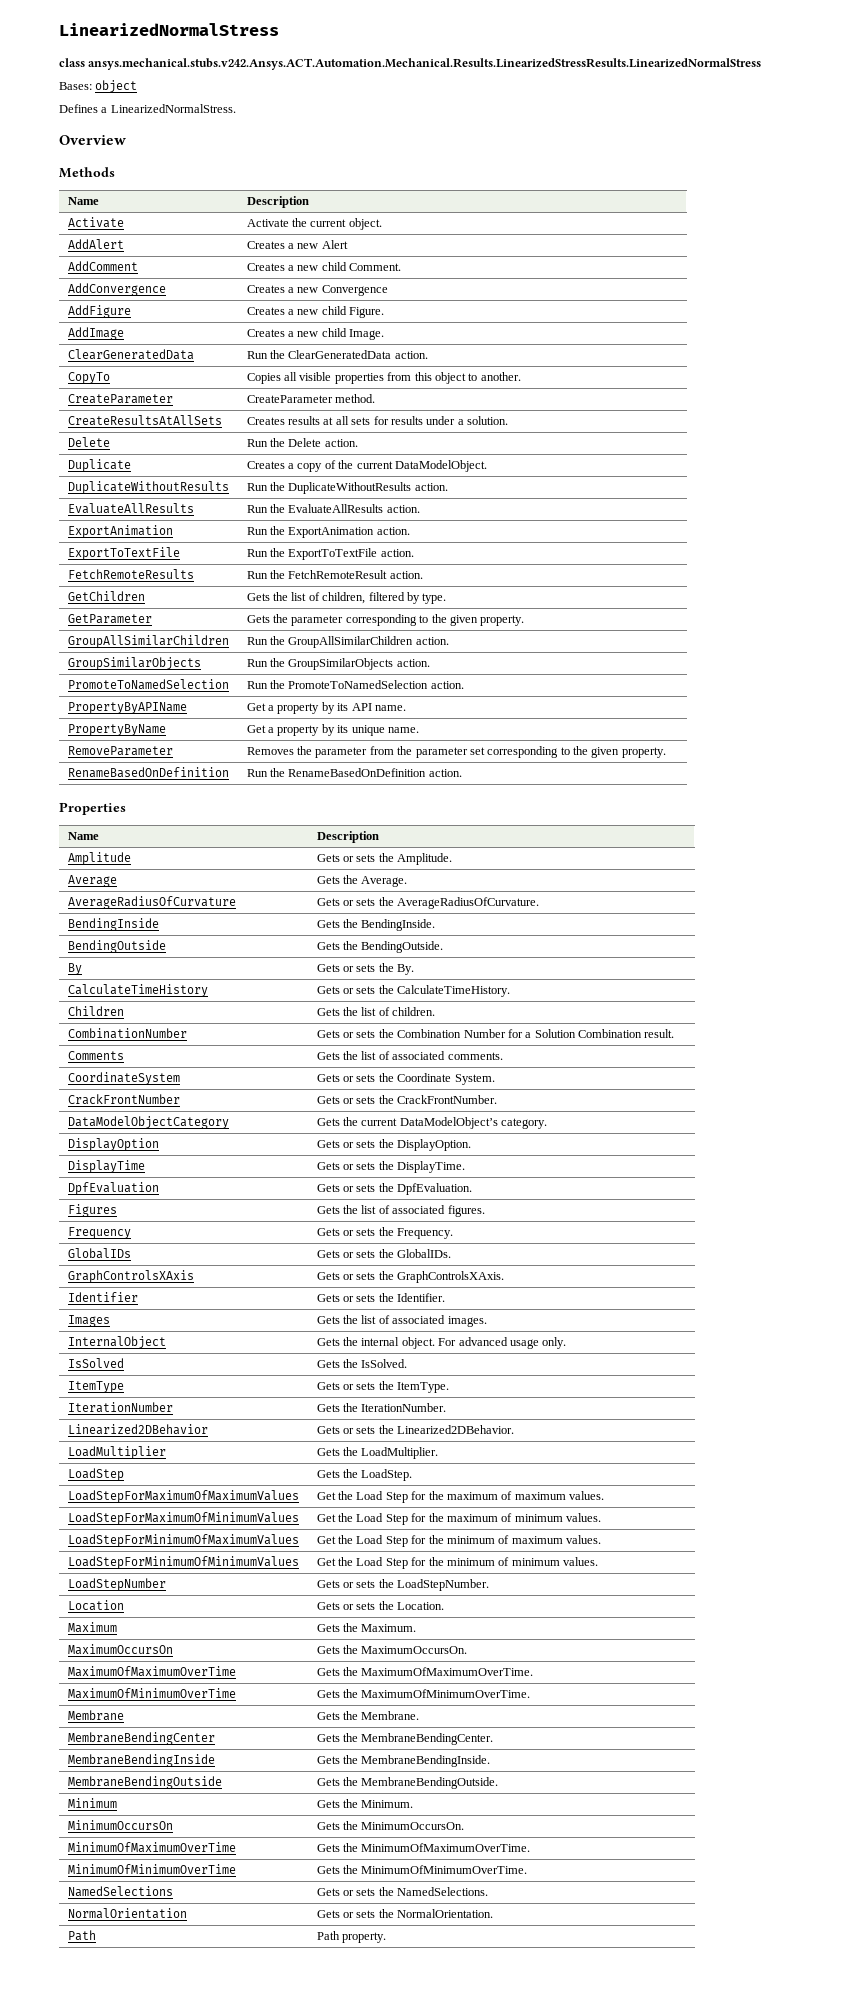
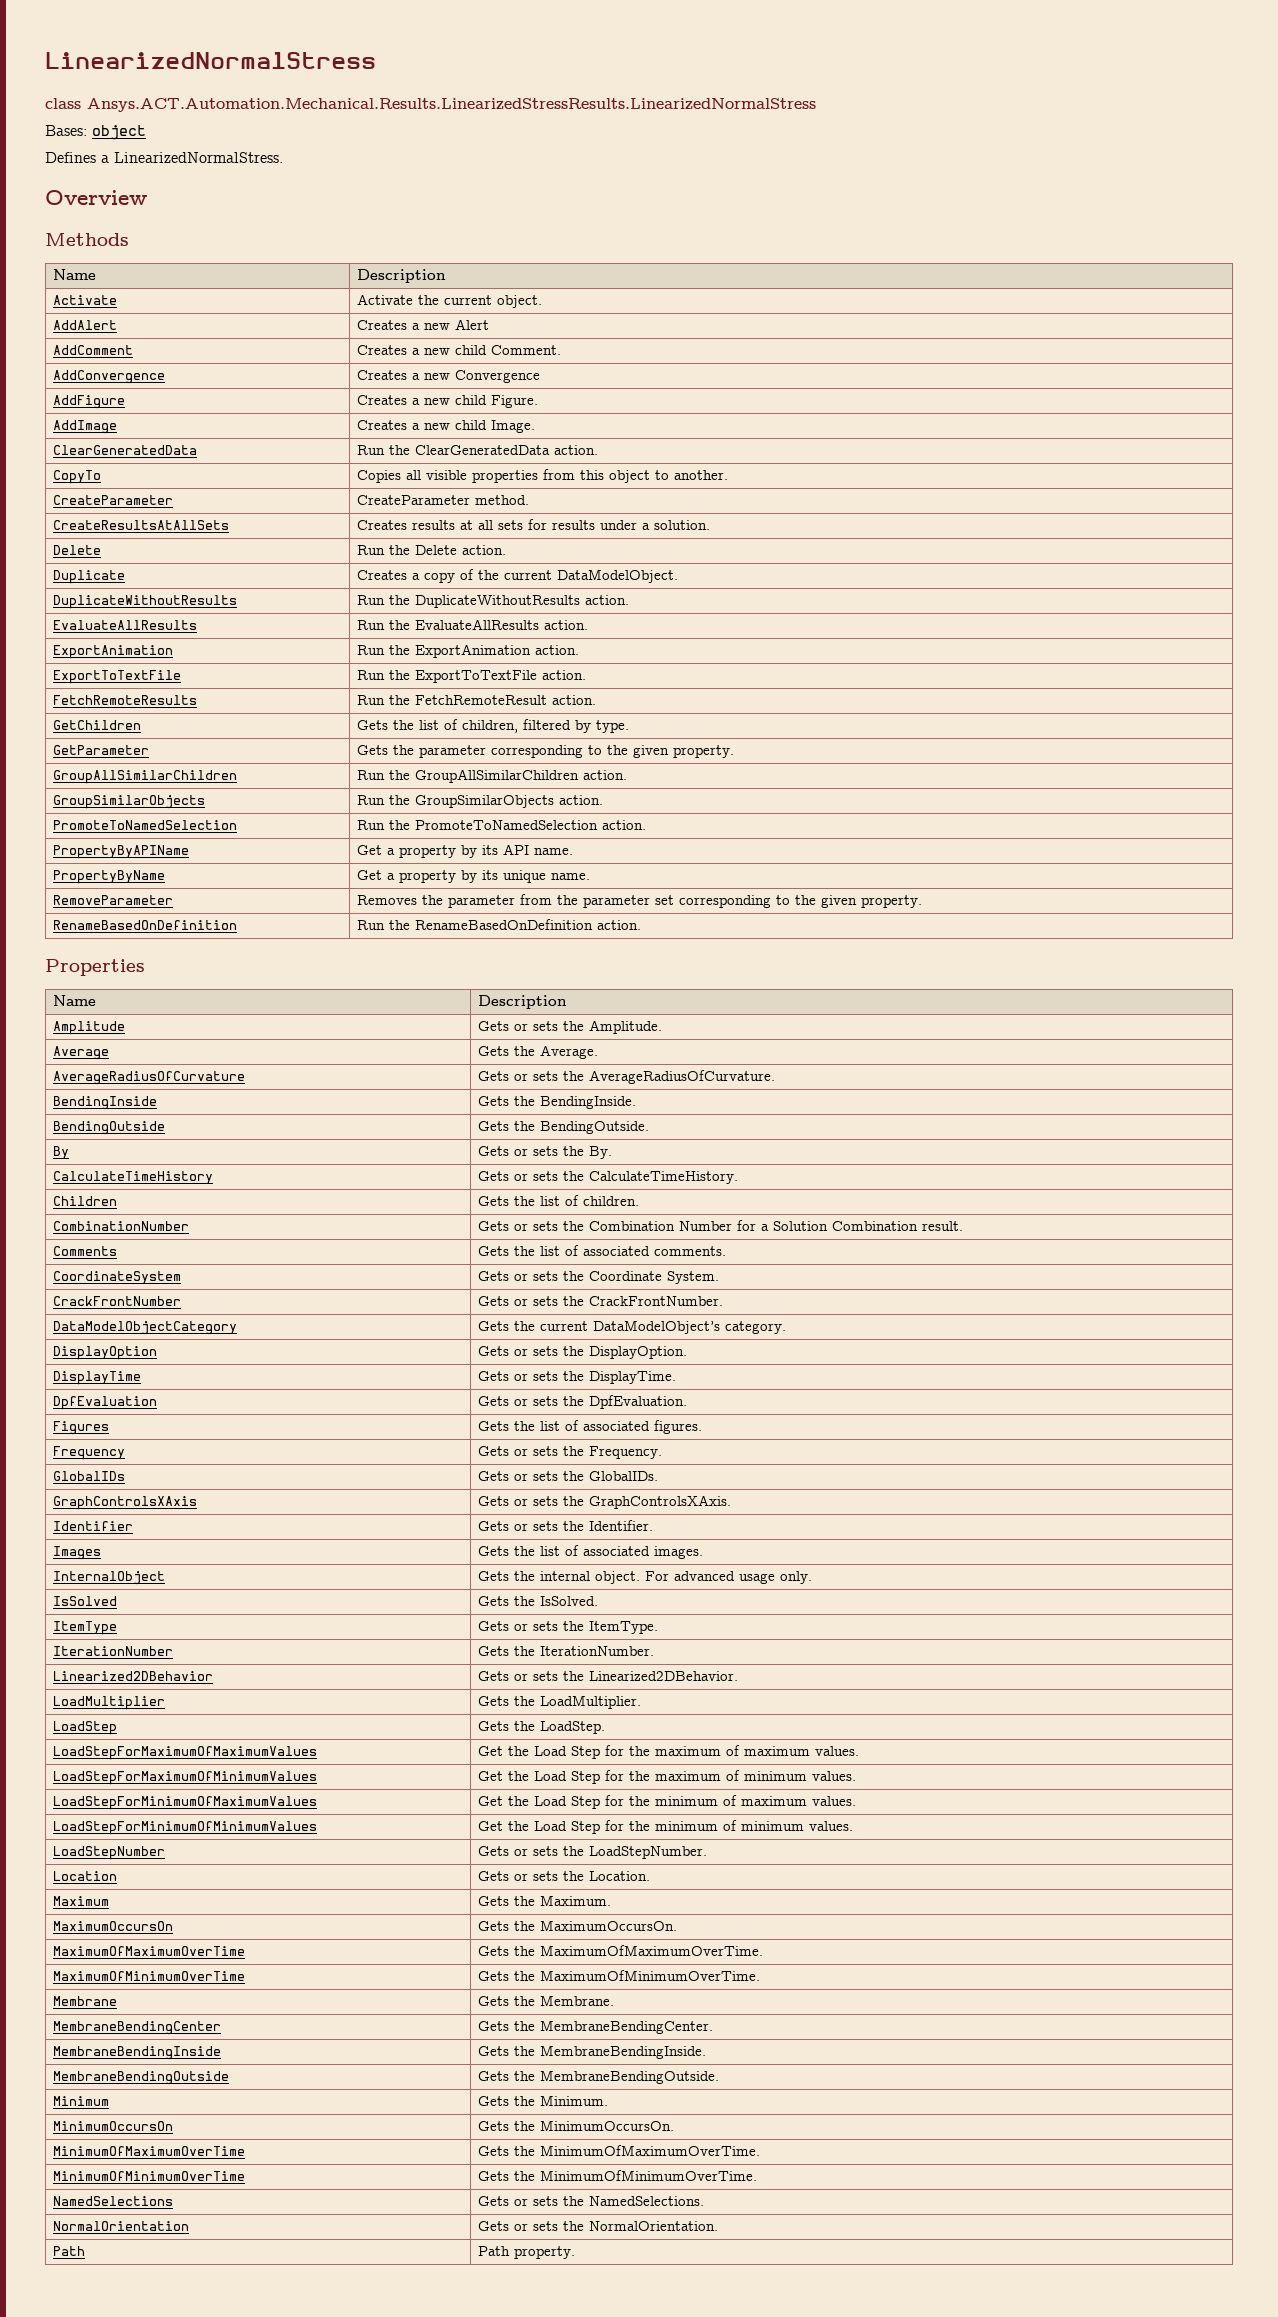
[88,58,762,70] ansys.mechanical.stubs.v242.Ansys.ACT.Automation.Mechanical.Results.LinearizedStressResults.LinearizedNormalStress -> [87,98,816,112] Ansys.ACT.Automation.Mechanical.Results.LinearizedStressResults.LinearizedNormalStress

